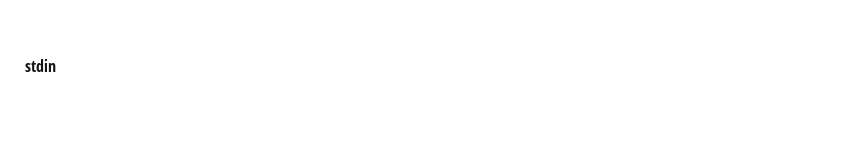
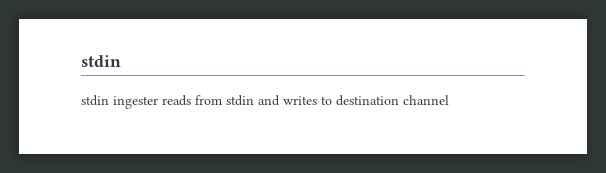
[25,59,56,72] stdin -> [81,55,121,67] [81,95,449,109] stdin // stdin ingester reads from stdin and writes to destination channel

